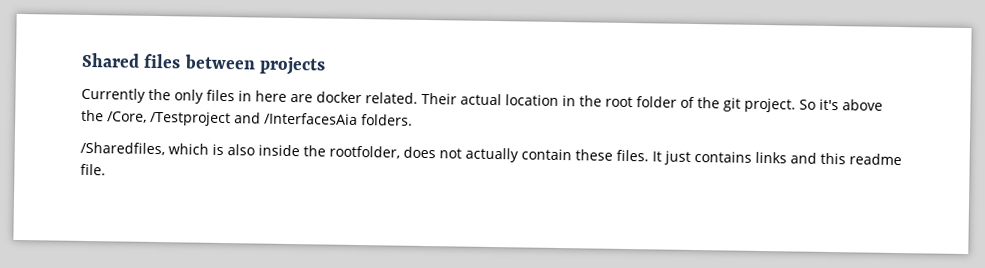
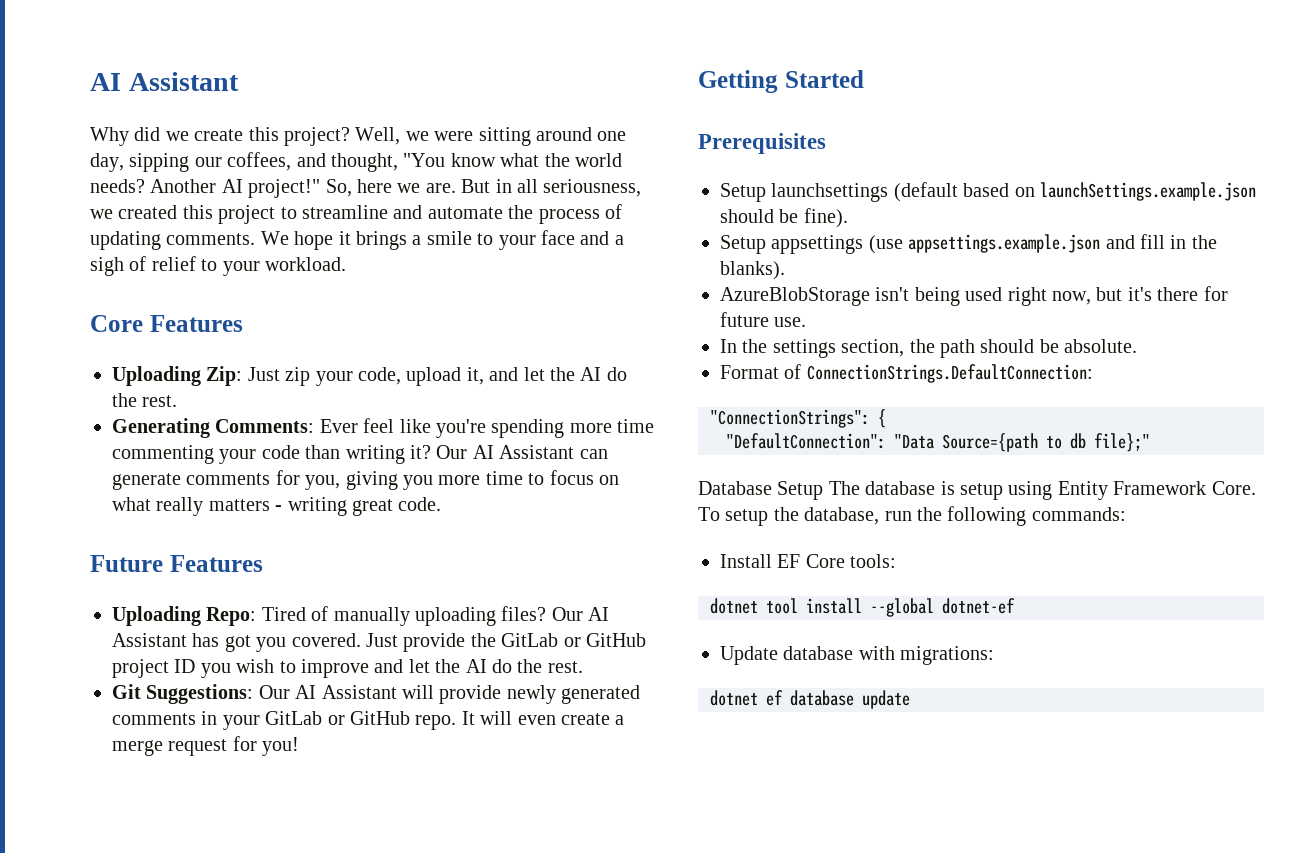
[81,52,327,76] [81,87,883,113] [81,109,413,127] [80,141,902,166] [80,163,106,176] Shared files between projects // Currently the only files in here are docker related. Their actual location in the root folder of the git project. So it's above the /Core, /Testproject and /InterfacesAia folders. // /Sharedfiles, which is also inside the rootfolder, does not actually contain these files. It just contains links and this readme file. -> [90,72,239,91] [90,127,627,146] [90,152,622,172] [90,179,642,198] [90,204,622,224] [90,230,624,250] [90,256,346,276] [90,315,243,332] [112,366,627,386] [112,393,178,407] [112,418,655,438] [112,445,608,464] [112,470,619,490] [112,497,442,516] [90,555,263,572] [112,606,610,626] [112,633,646,652] [112,659,583,678] [112,684,641,704] [112,711,625,730] [112,736,300,756] [698,70,864,93] [698,133,826,154] [720,182,1256,202] [720,208,848,228] [720,234,1217,254] [720,261,785,280] [720,286,1228,306] [720,312,807,327] [720,339,1138,358] [720,364,1093,383] [710,409,886,428] [726,433,1150,452] [698,481,1256,500] [698,506,1126,526] [720,554,897,568] [710,598,1015,617] [720,646,995,665] [710,690,910,709] AI Assistant // Why did we create this project? Well, we were sitting around one day, sipping our coffees, and thought, "You know what the world needs? Another AI project!" So, here we are. But in all seriousness, we created this project to streamline and automate the process of updating comments. We hope it brings a smile to your face and a sigh of relief to your workload. // Core Features // Uploading Zip: Just zip your code, upload it, and let the AI do the rest. // Generating Comments: Ever feel like you're spending more time commenting your code than writing it? Our AI Assistant can generate comments for you, giving you more time to focus on what really matters - writing great code. // Future Features // Uploading Repo: Tired of manually uploading files? Our AI Assistant has got you covered. Just provide the GitLab or GitHub project ID you wish to improve and let the AI do the rest. // Git Suggestions: Our AI Assistant will provide newly generated comments in your GitLab or GitHub repo. It will even create a merge request for you! // Getting Started // Prerequisites // Setup launchsettings (default based on launchSettings.example.json should be fine). // Setup appsettings (use appsettings.example.json and fill in the blanks). // AzureBlobStorage isn't being used right now, but it's there for future use. // In the settings section, the path should be absolute. // Format of ConnectionStrings.DefaultConnection: // "ConnectionStrings": { // "DefaultConnection": "Data Source={path to db file};" // Database Setup The database is setup using Entity Framework Core. To setup the database, run the following commands: // Install EF Core tools: // dotnet tool install --global dotnet-ef // Update database with migrations: // dotnet ef database update

